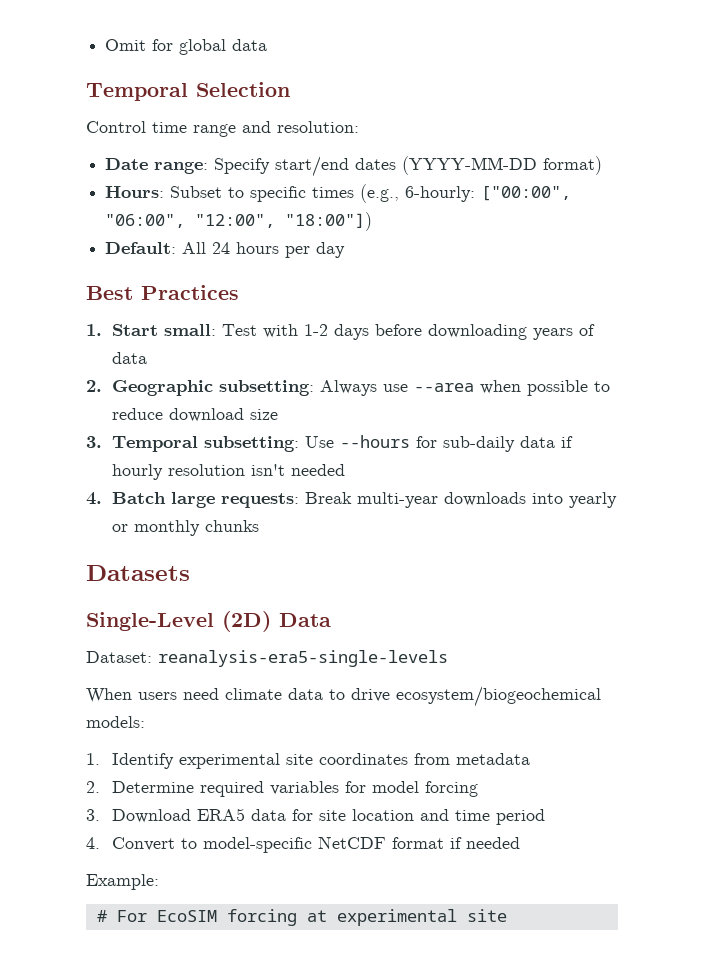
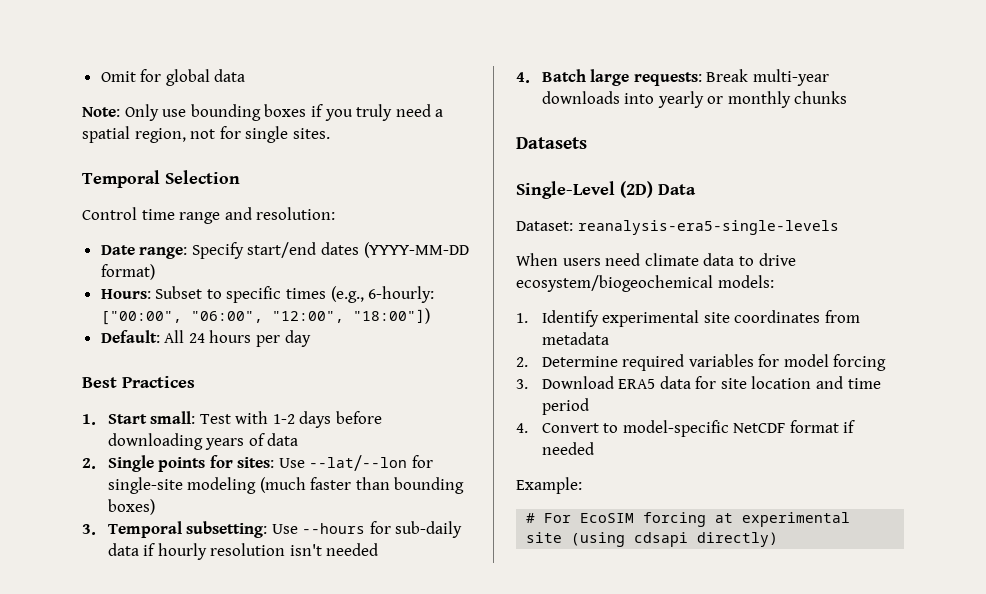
(268, 45) none -> [82,104,444,121] [82,126,330,143] // Note: Only use bounding boxes if you truly need a spatial region, not for single sites.
[112,380,611,396] [112,408,279,422] Geographic subsetting: Always use --area when possible to reduce download size -> [107,455,434,472] [107,477,465,494] [107,499,155,515] Single points for sites: Use --lat/--lon for single-site modeling (much faster than bounding boxes)
(507, 915) none -> [571,532,779,547] (using cdsapi directly)

